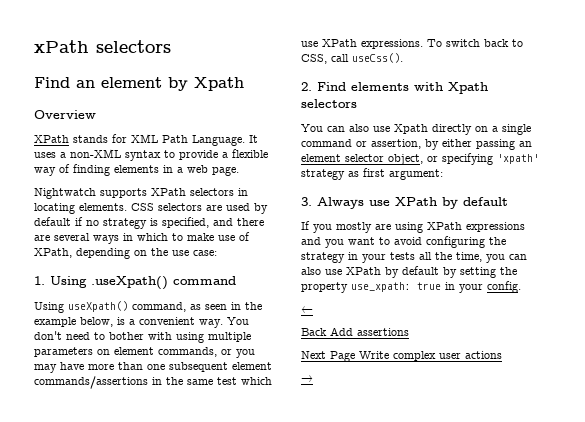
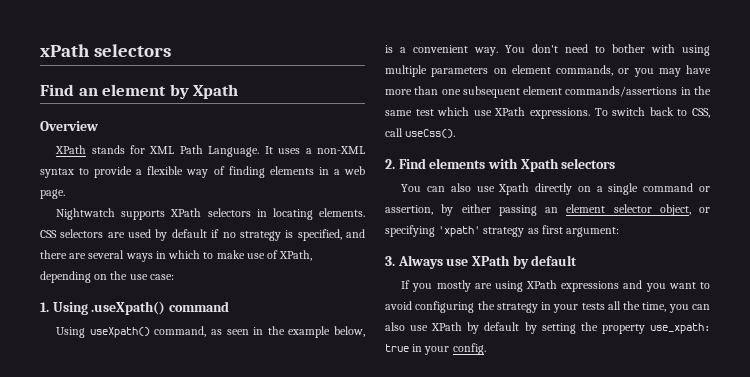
[301,306,313,313] [301,327,409,336] [301,351,502,362] [301,375,313,382] // ← // Back Add assertions // Next Page Write complex user actions // → -> (486, 349) none

